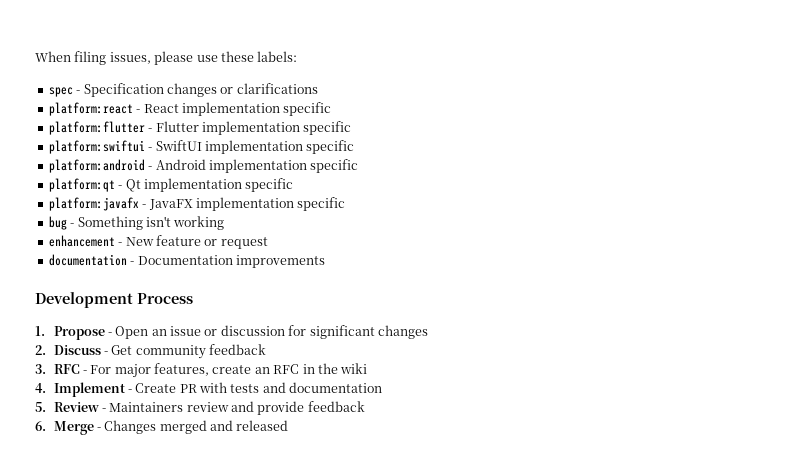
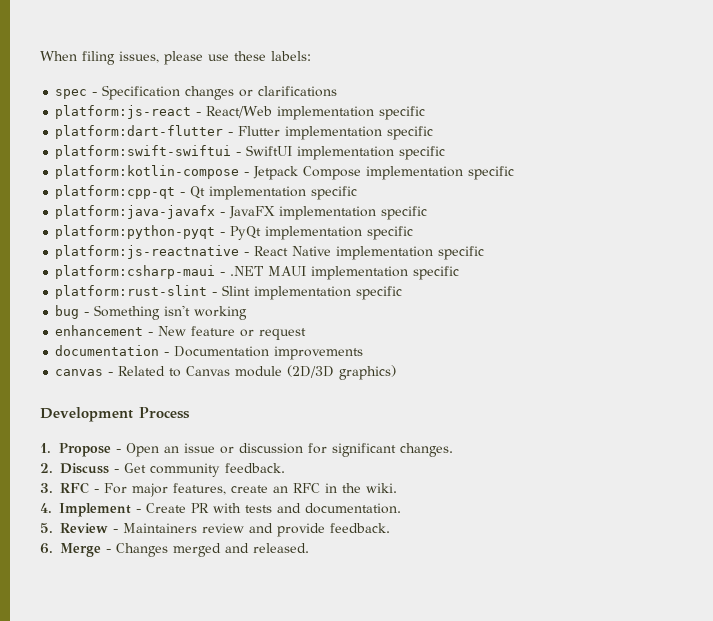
[48,102,332,116] [48,121,145,135] platform:react - React implementation specific // platform:flutter -> [55,105,426,120] [55,125,224,139] platform:js-react - React/Web implementation specific // platform:dart-flutter
[48,140,145,154] platform:swiftui -> [55,145,232,159] platform:swift-swiftui
[48,159,359,173] [48,178,115,192] platform:android - Android implementation specific // platform:qt -> [55,165,515,180] [55,185,176,199] platform:kotlin-compose - Jetpack Compose implementation specific // platform:cpp-qt
[48,197,139,211] platform:javafx -> [55,205,216,219] platform:java-javafx
(346, 204) none -> [55,225,414,240] [55,245,485,260] [55,265,460,280] [55,285,403,300] // platform:python-pyqt - PyQt implementation specific // platform:js-reactnative - React Native implementation specific // platform:csharp-maui - .NET MAUI implementation specific // platform:rust-slint - Slint implementation specific
(325, 261) none -> [55,365,397,380] // canvas - Related to Canvas module (2D/3D graphics)
[377,325,428,339] changes -> [400,443,454,457] changes.
[209,344,267,355] feedback -> [225,463,285,473] feedback.
[340,363,368,374] wiki -> [366,483,397,493] wiki.
[289,382,383,393] documentation -> [305,503,402,514] documentation.
[307,401,365,412] feedback -> [330,523,390,533] feedback.
[236,420,289,431] released -> [253,543,309,553] released.

